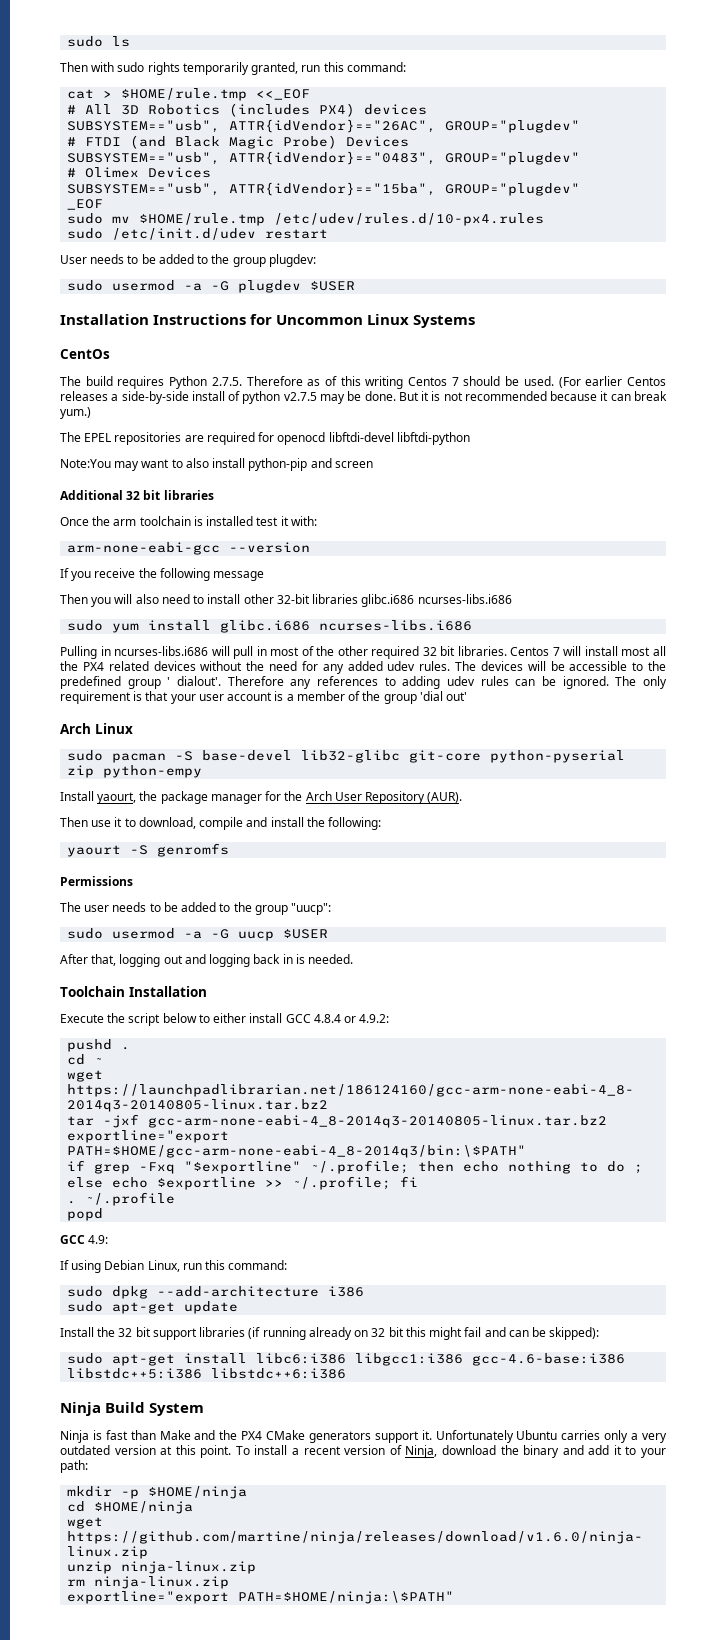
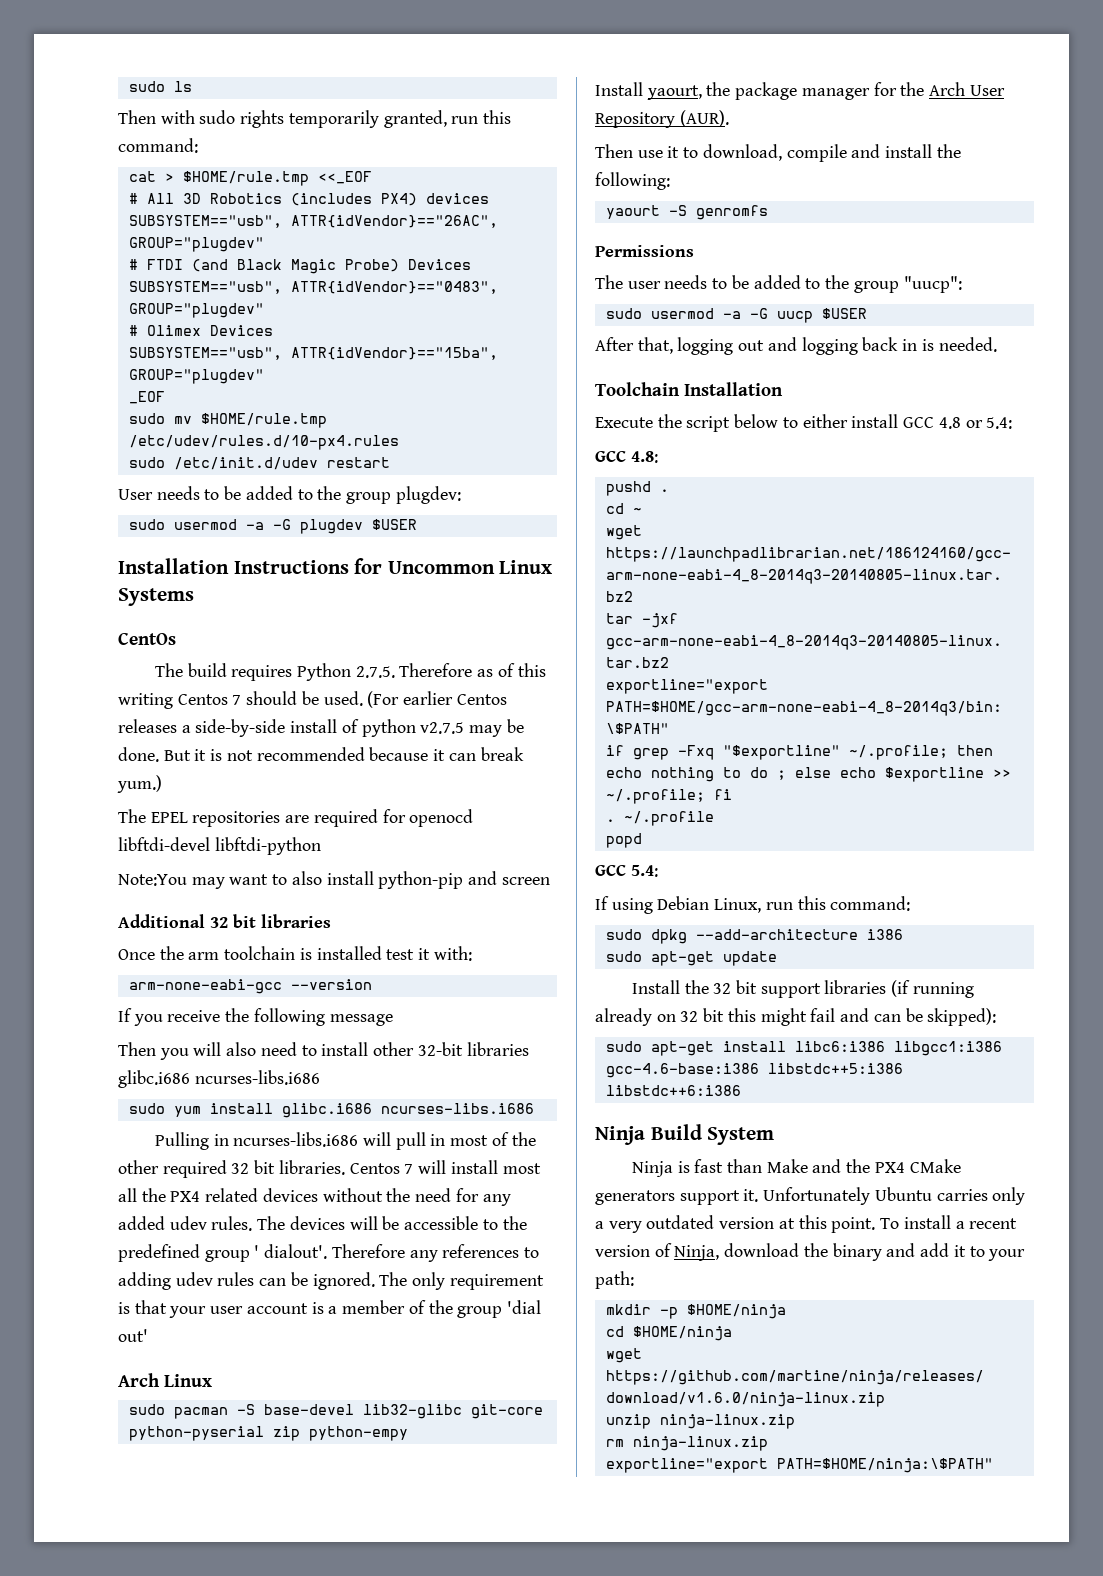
[313,1014,390,1023] 4.8.4 or 4.9.2: -> [938,417,1013,429] [595,451,658,463] 4.8 or 5.4: // GCC 4.8:
[88,1235,109,1244] 4.9: -> [630,865,658,877] 5.4:

